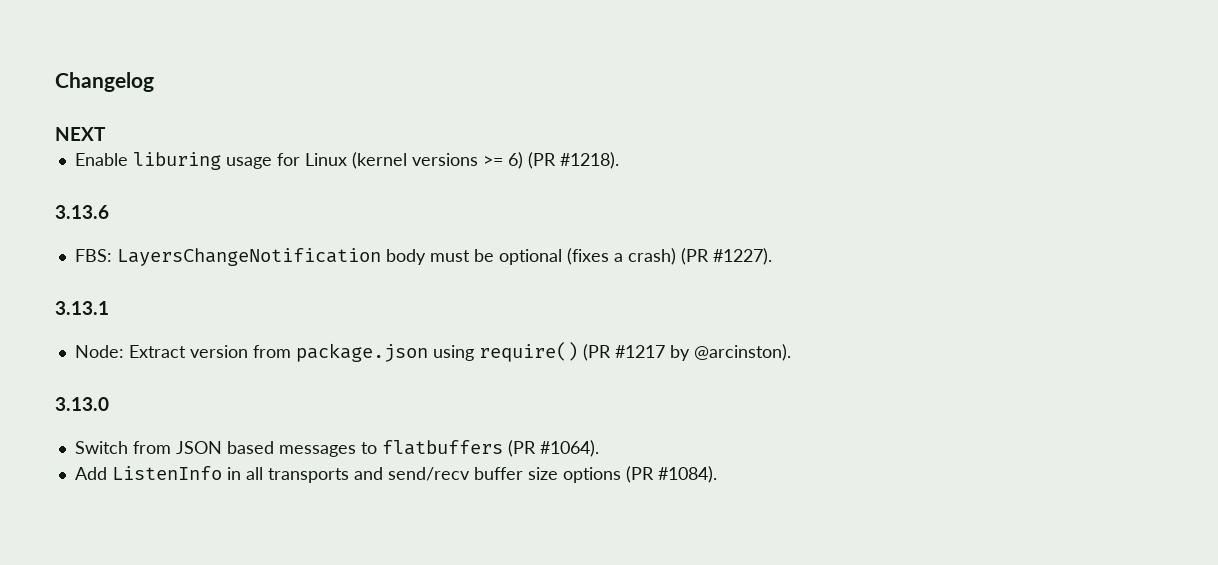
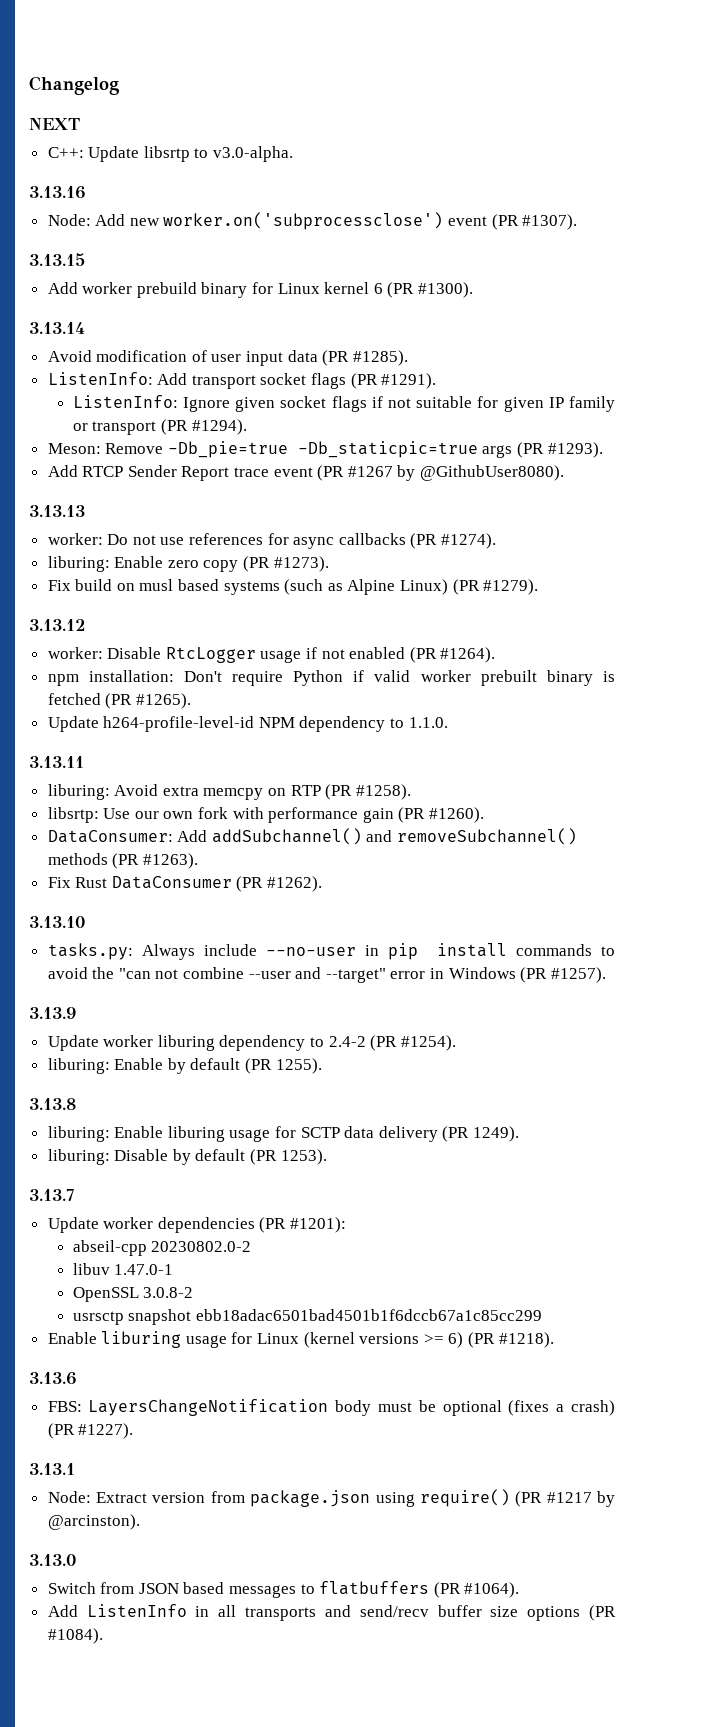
(106, 134) none -> [47,146,294,162] [29,186,86,199] [47,212,578,230] [29,253,85,266] [47,282,474,298] [29,322,85,334] [47,350,408,366] [47,372,437,389] [72,395,615,412] [72,419,247,435] [47,441,603,458] [47,465,565,481] [29,505,85,517] [47,533,497,549] [47,556,329,572] [47,579,539,595] [29,619,85,631] [47,647,496,663] [47,670,615,686] [47,693,191,709] [47,716,448,732] [29,756,84,768] [47,784,411,800] [47,807,485,823] [47,828,578,845] [47,853,198,869] [47,876,323,892] [29,916,85,928] [47,943,615,960] [47,967,606,983] [29,1007,76,1019] [47,1035,456,1051] [47,1058,322,1074] [29,1098,76,1110] [47,1126,520,1142] [47,1149,327,1165] [29,1189,74,1201] [47,1217,347,1233] [72,1240,252,1256] [72,1263,174,1275] [72,1287,194,1302] [72,1309,542,1325] // C++: Update libsrtp to v3.0-alpha. // 3.13.16 // Node: Add new worker.on('subprocessclose') event (PR #1307). // 3.13.15 // Add worker prebuild binary for Linux kernel 6 (PR #1300). // 3.13.14 // Avoid modification of user input data (PR #1285). // ListenInfo: Add transport socket flags (PR #1291). // ListenInfo: Ignore given socket flags if not suitable for given IP family or transport (PR #1294). // Meson: Remove -Db_pie=true -Db_staticpic=true args (PR #1293). // Add RTCP Sender Report trace event (PR #1267 by @GithubUser8080). // 3.13.13 // worker: Do not use references for async callbacks (PR #1274). // liburing: Enable zero copy (PR #1273). // Fix build on musl based systems (such as Alpine Linux) (PR #1279). // 3.13.12 // worker: Disable RtcLogger usage if not enabled (PR #1264). // npm installation: Don't require Python if valid worker prebuilt binary is fetched (PR #1265). // Update h264-profile-level-id NPM dependency to 1.1.0. // 3.13.11 // liburing: Avoid extra memcpy on RTP (PR #1258). // libsrtp: Use our own fork with performance gain (PR #1260). // DataConsumer: Add addSubchannel() and removeSubchannel() methods (PR #1263). // Fix Rust DataConsumer (PR #1262). // 3.13.10 // tasks.py: Always include --no-user in pip install commands to avoid the "can not combine --user and --target" error in Windows (PR #1257). // 3.13.9 // Update worker liburing dependency to 2.4-2 (PR #1254). // liburing: Enable by default (PR 1255). // 3.13.8 // liburing: Enable liburing usage for SCTP data delivery (PR 1249). // liburing: Disable by default (PR 1253). // 3.13.7 // Update worker dependencies (PR #1201): // abseil-cpp 20230802.0-2 // libuv 1.47.0-1 // OpenSSL 3.0.8-2 // usrsctp snapshot ebb18adac6501bad4501b1f6dccb67a1c85cc299

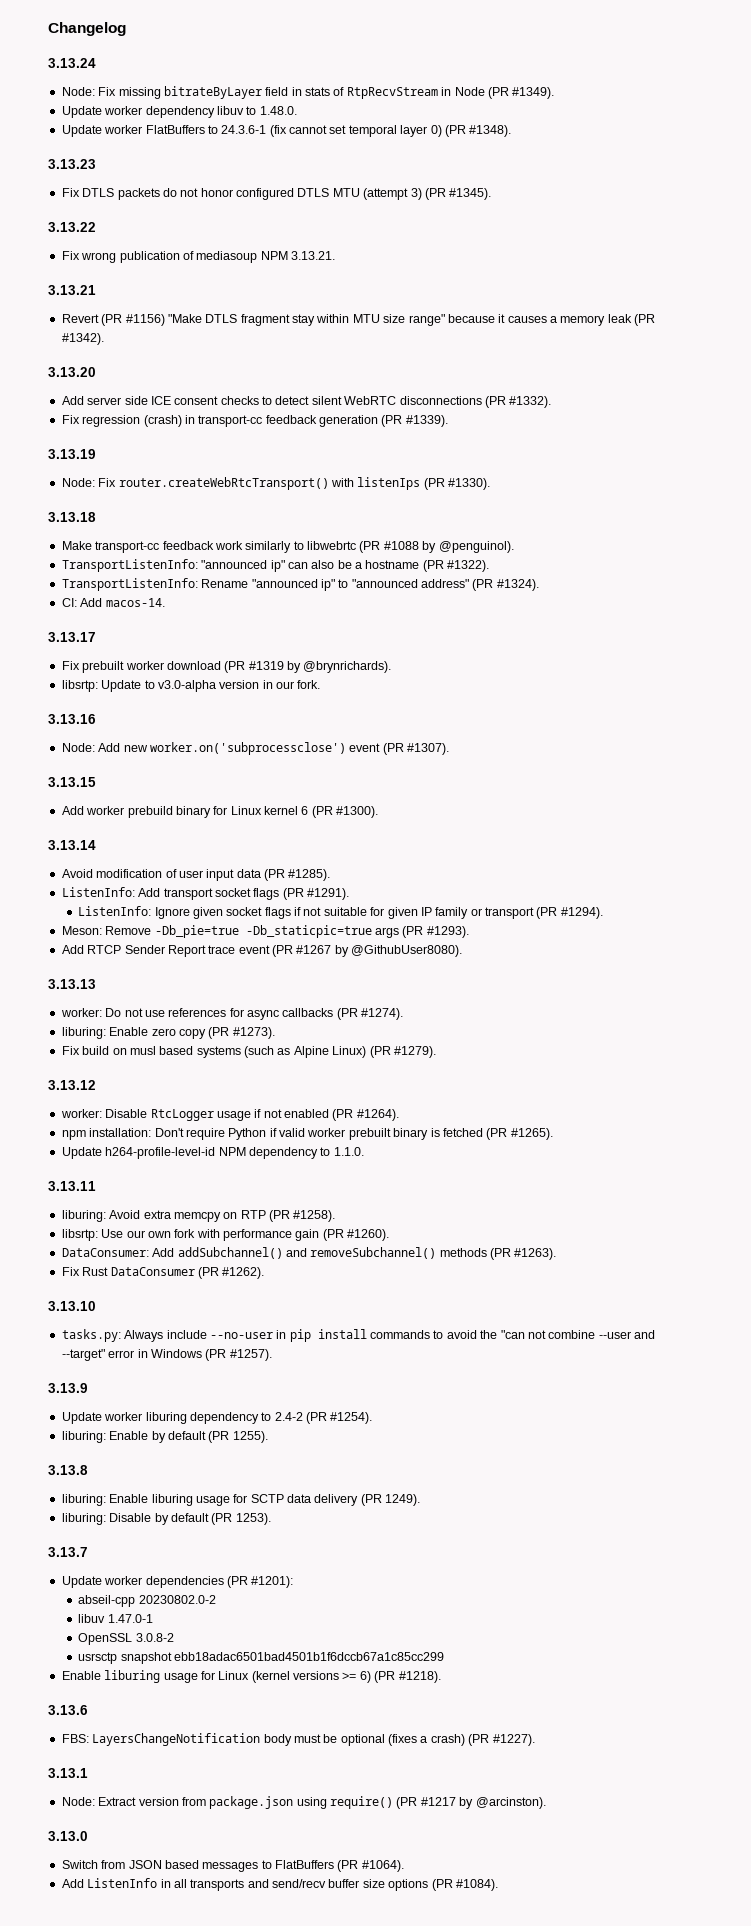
[29,118,80,130] [47,146,294,162] NEXT // C++: Update libsrtp to v3.0-alpha. -> [48,58,96,68] [61,86,555,99] [61,106,297,118] [61,125,512,137] [48,159,96,169] [61,188,492,200] [48,222,96,232] [61,251,335,263] [48,285,96,295] [61,314,656,326] [61,333,104,345] [48,367,96,377] [61,396,552,408] [61,415,448,427] [48,449,96,459] [61,477,490,490] [48,512,96,522] [61,541,514,553] [61,559,490,572] [61,578,539,591] [61,598,165,607] [48,632,96,642] [61,661,392,673] [61,680,321,692] 3.13.24 // Node: Fix missing bitrateByLayer field in stats of RtpRecvStream in Node (PR #1349). // Update worker dependency libuv to 1.48.0. // Update worker FlatBuffers to 24.3.6-1 (fix cannot set temporal layer 0) (PR #1348). // 3.13.23 // Fix DTLS packets do not honor configured DTLS MTU (attempt 3) (PR #1345). // 3.13.22 // Fix wrong publication of mediasoup NPM 3.13.21. // 3.13.21 // Revert (PR #1156) "Make DTLS fragment stay within MTU size range" because it causes a memory leak (PR #1342). // 3.13.20 // Add server side ICE consent checks to detect silent WebRTC disconnections (PR #1332). // Fix regression (crash) in transport-cc feedback generation (PR #1339). // 3.13.19 // Node: Fix router.createWebRtcTransport() with listenIps (PR #1330). // 3.13.18 // Make transport-cc feedback work similarly to libwebrtc (PR #1088 by @penguinol). // TransportListenInfo: "announced ip" can also be a hostname (PR #1322). // TransportListenInfo: Rename "announced ip" to "announced address" (PR #1324). // CI: Add macos-14. // 3.13.17 // Fix prebuilt worker download (PR #1319 by @brynrichards). // libsrtp: Update to v3.0-alpha version in our fork.
[319,1581,430,1595] flatbuffers -> [275,1860,334,1869] FlatBuffers

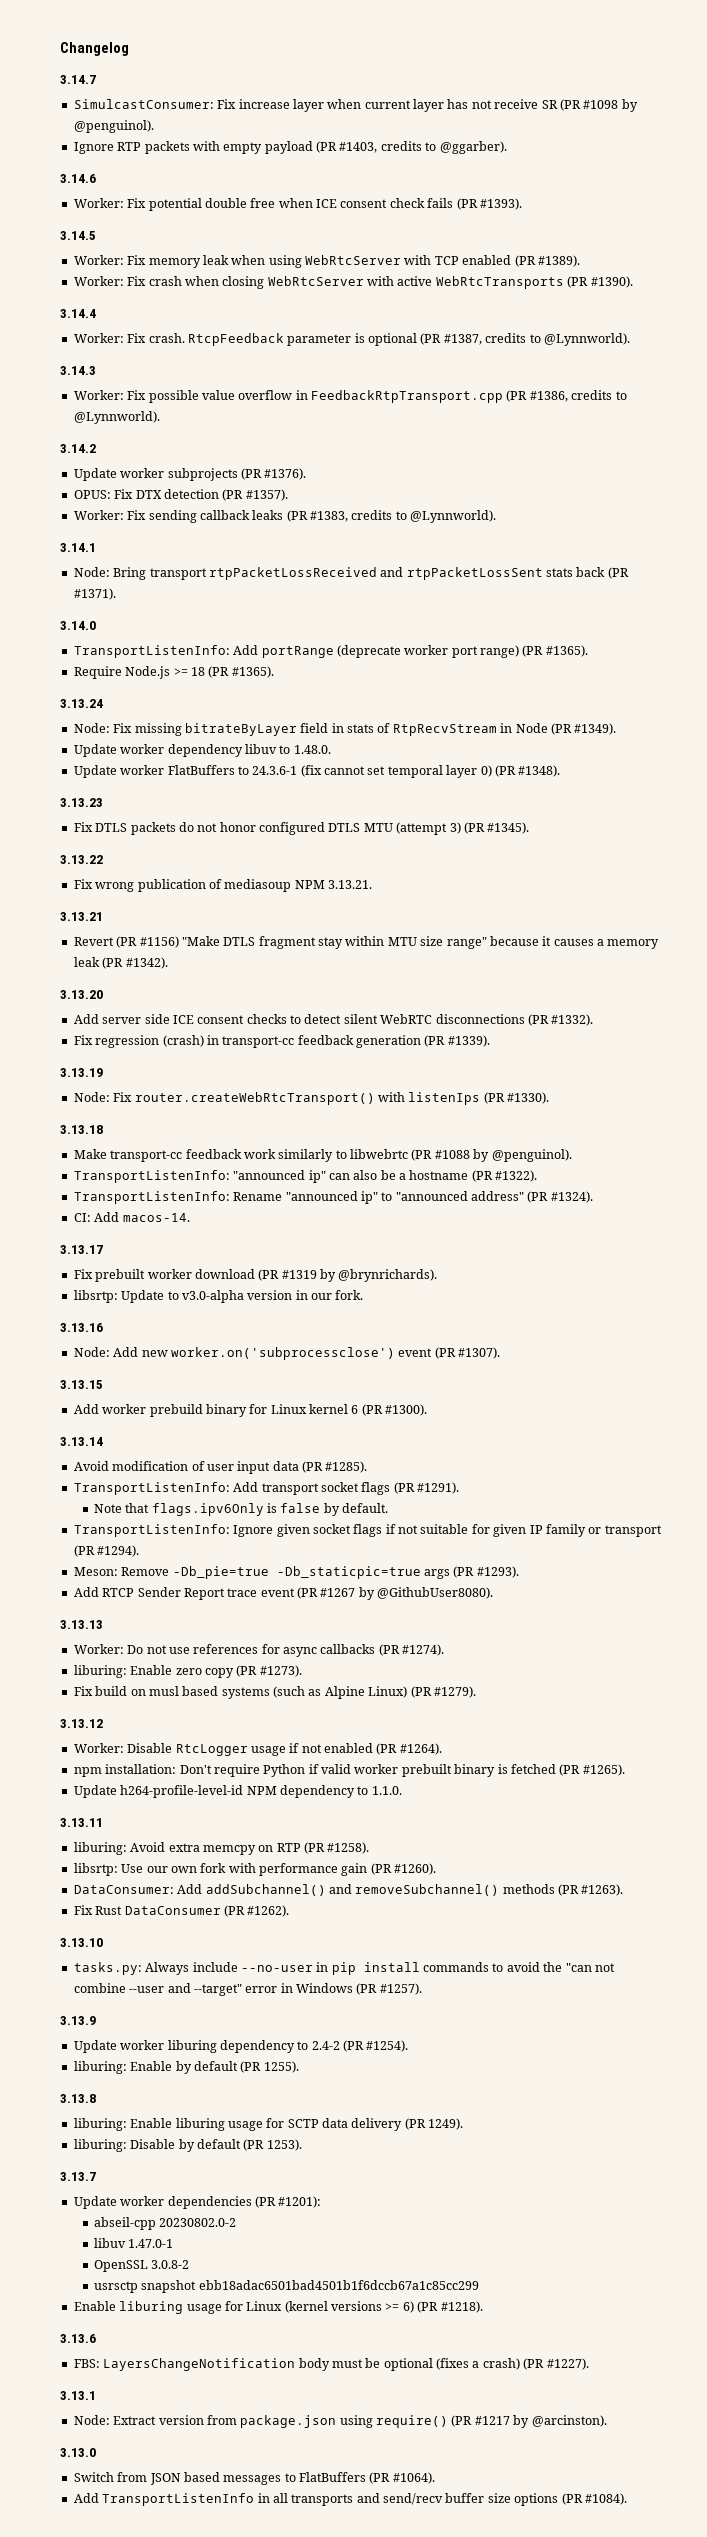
(126, 29) none -> [60,75,96,84] [73,99,638,112] [73,120,154,133] [73,141,507,154] [60,174,96,183] [73,198,522,211] [60,231,96,240] [73,255,580,268] [73,276,633,289] [60,309,96,318] [73,333,630,346] [60,366,96,375] [73,390,627,403] [73,411,160,424] [60,444,96,453] [73,468,307,481] [73,489,288,501] [73,510,497,523] [60,543,96,552] [73,567,629,580] [73,588,116,600] [60,621,96,630] [73,645,588,658] [73,666,274,679] // 3.14.7 // SimulcastConsumer: Fix increase layer when current layer has not receive SR (PR #1098 by @penguinol). // Ignore RTP packets with empty payload (PR #1403, credits to @ggarber). // 3.14.6 // Worker: Fix potential double free when ICE consent check fails (PR #1393). // 3.14.5 // Worker: Fix memory leak when using WebRtcServer with TCP enabled (PR #1389). // Worker: Fix crash when closing WebRtcServer with active WebRtcTransports (PR #1390). // 3.14.4 // Worker: Fix crash. RtcpFeedback parameter is optional (PR #1387, credits to @Lynnworld). // 3.14.3 // Worker: Fix possible value overflow in FeedbackRtpTransport.cpp (PR #1386, credits to @Lynnworld). // 3.14.2 // Update worker subprojects (PR #1376). // OPUS: Fix DTX detection (PR #1357). // Worker: Fix sending callback leaks (PR #1383, credits to @Lynnworld). // 3.14.1 // Node: Bring transport rtpPacketLossReceived and rtpPacketLossSent stats back (PR #1371). // 3.14.0 // TransportListenInfo: Add portRange (deprecate worker port range) (PR #1365). // Require Node.js >= 18 (PR #1365).
[61,887,135,897] ListenInfo: -> [73,1482,230,1495] TransportListenInfo:
[78,906,152,916] ListenInfo: -> [93,1503,389,1516] [73,1524,230,1537] Note that flags.ipv6Only is false by default. // TransportListenInfo:
[60,1008,102,1017] worker: -> [73,1644,124,1654] Worker:
[60,1109,102,1118] worker: -> [73,1743,124,1753] Worker:
[87,1878,158,1888] ListenInfo -> [102,2493,255,2506] TransportListenInfo

